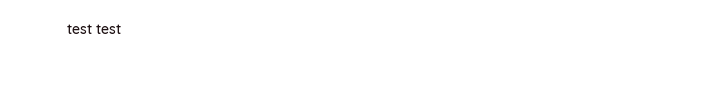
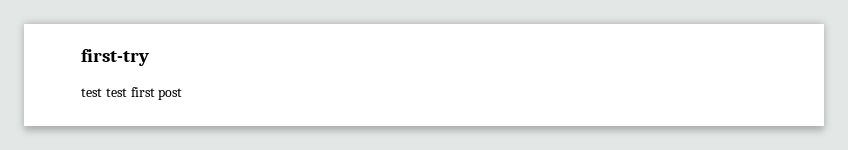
(67, 29) none -> [81,49,149,66] first-try //
(121, 29) none -> [130,87,183,100] first post

